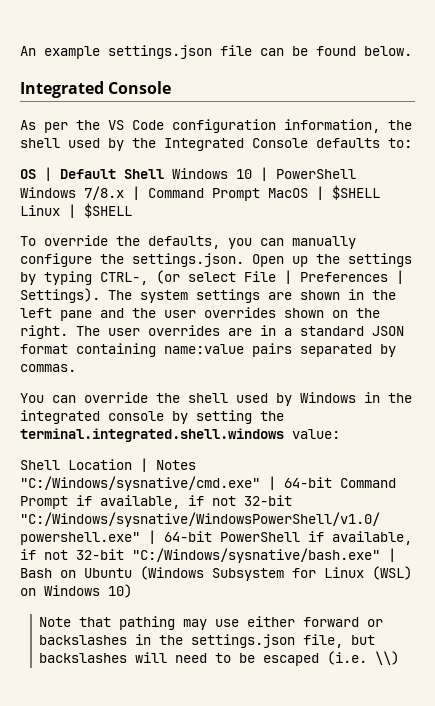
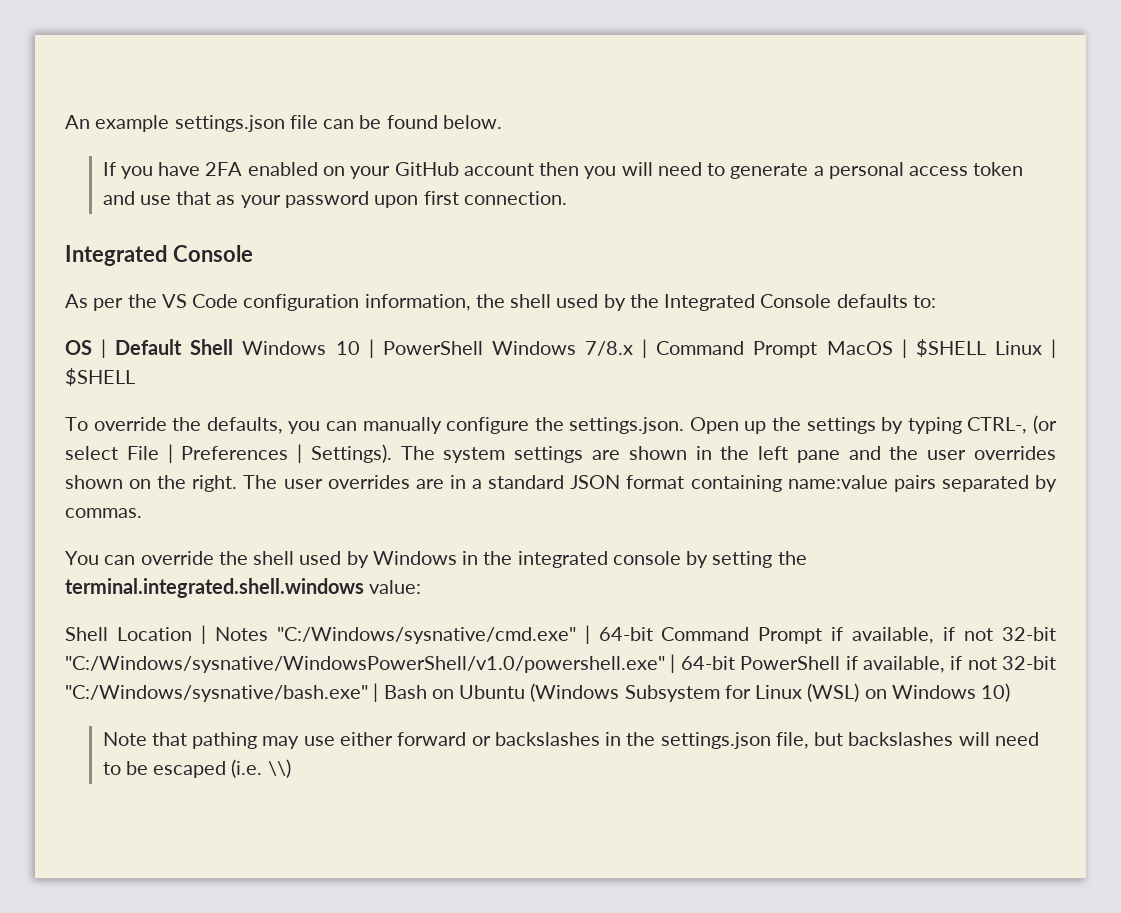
(412, 51) none -> [102,162,1024,179] [102,191,567,208] // If you have 2FA enabled on your GitHub account then you will need to generate a personal access token and use that as your password upon first connection.

